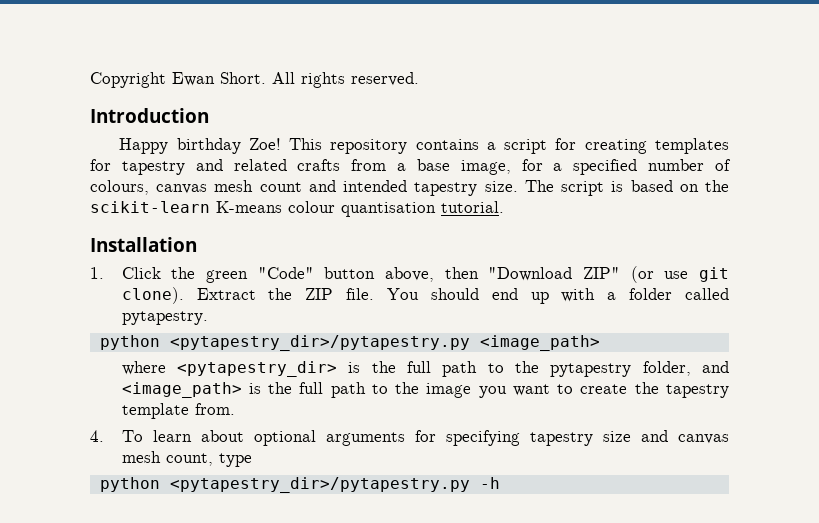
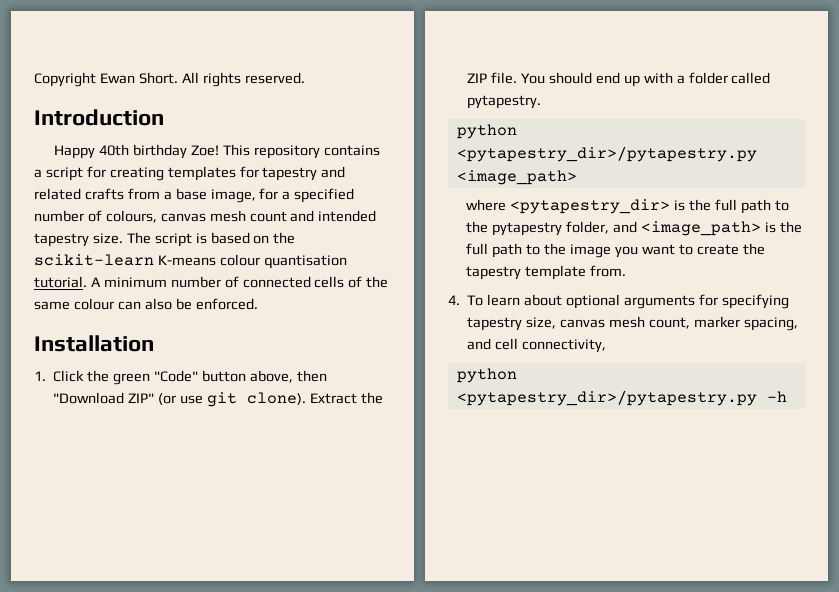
(169, 146) none -> [99,144,130,156] 40th
(504, 207) none -> [90,276,389,288] [34,298,258,310] A minimum number of connected cells of the same colour can also be enforced.
[602,430,668,442] size and -> [526,317,557,329] size,
[218,453,252,467] type -> [693,316,798,331] [467,338,607,353] marker spacing, and cell connectivity,

